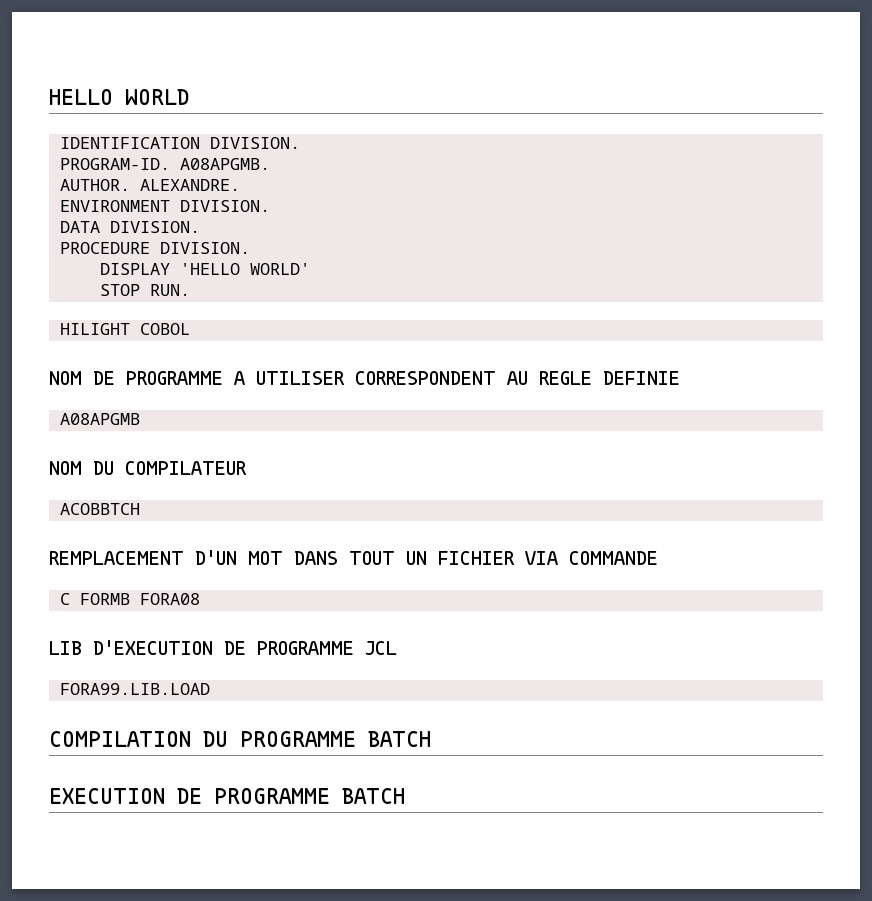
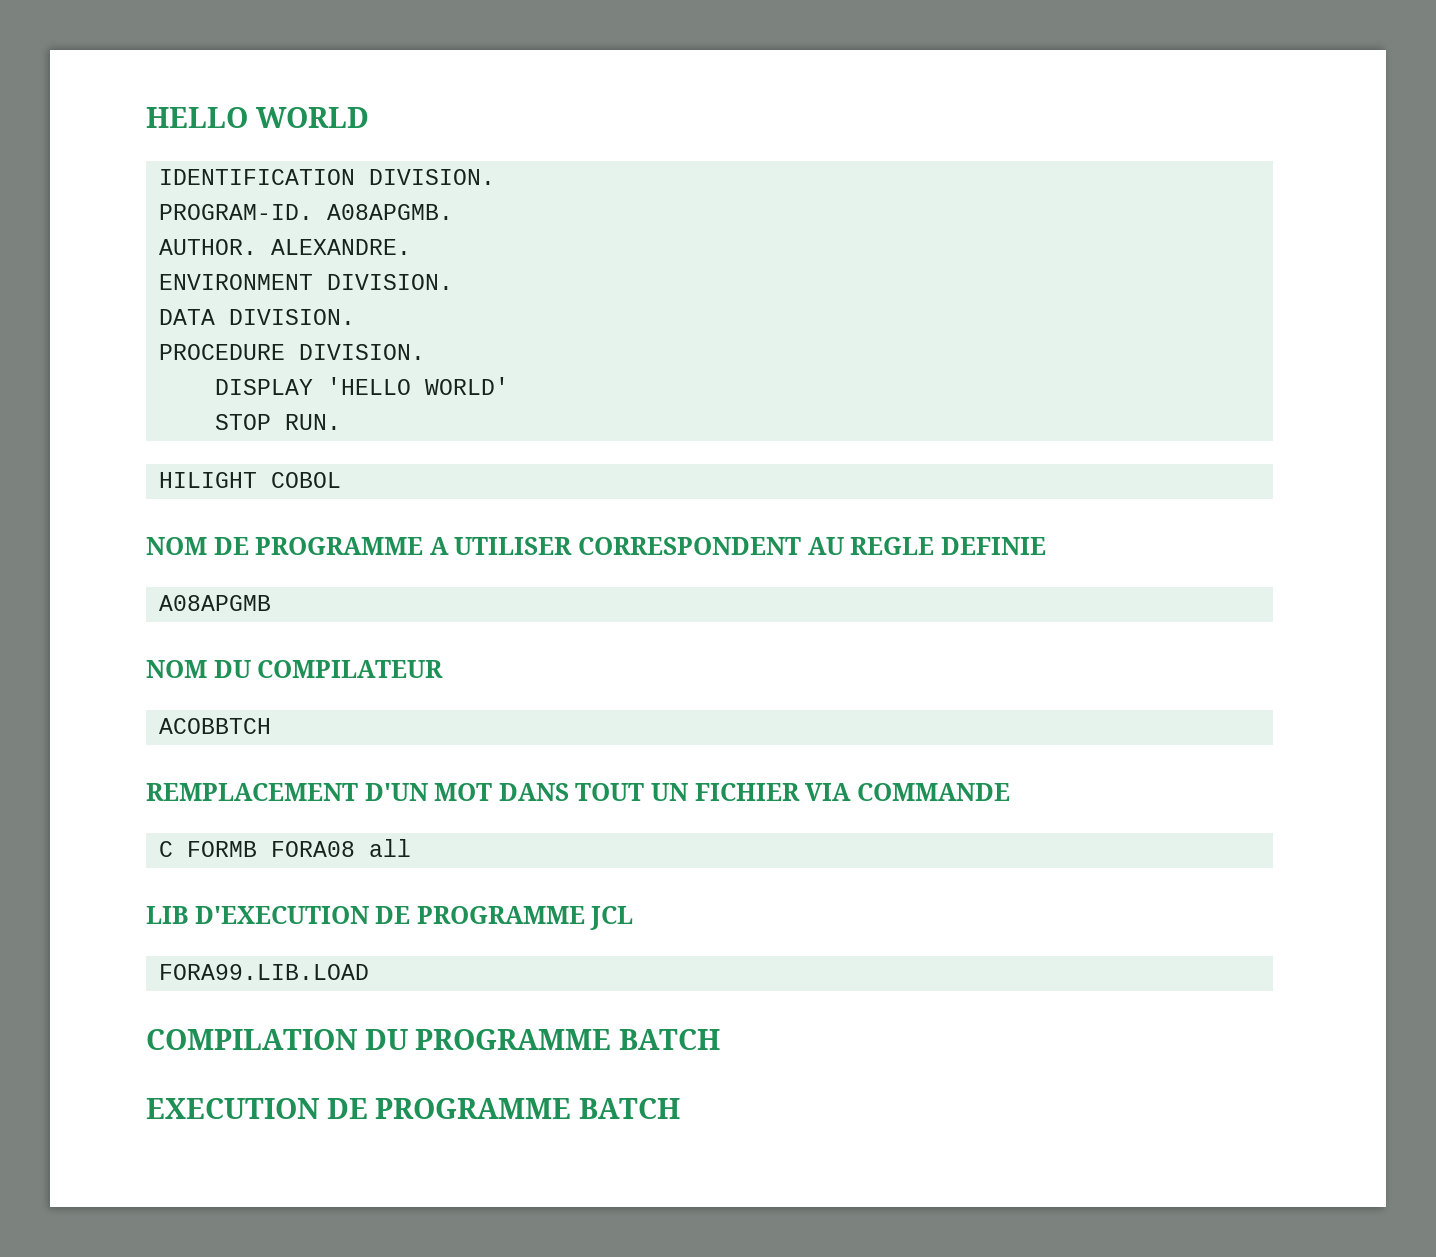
(200, 599) none -> [368,839,411,857] all

